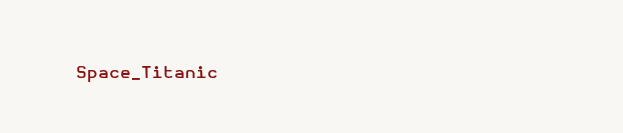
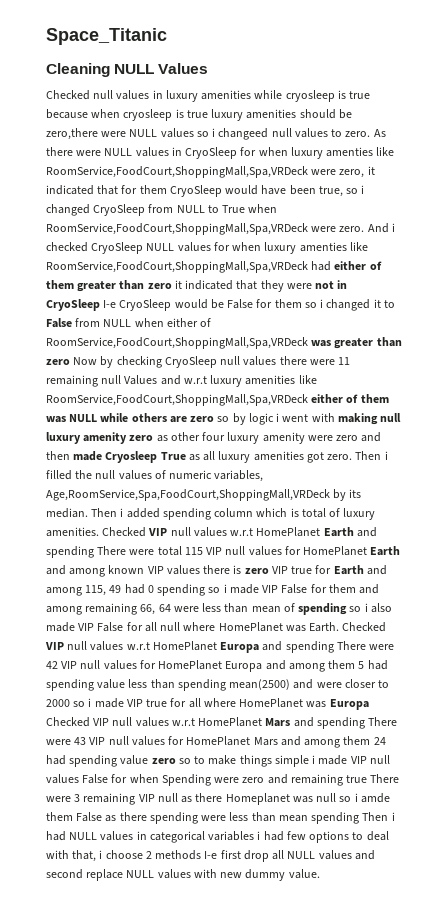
(218, 74) none -> [46,63,209,77] [46,90,371,102] [46,109,352,121] [46,128,386,140] [46,147,395,159] [46,166,375,178] [46,185,365,197] [46,204,278,216] [46,223,395,235] [46,242,368,254] [46,261,382,273] [46,280,348,292] [46,299,395,311] [46,318,212,328] [46,337,402,349] [46,356,351,368] [46,375,317,387] [46,394,389,406] [46,413,402,425] [46,432,382,444] [46,451,388,463] [46,470,264,482] [46,489,362,501] [46,508,376,520] [46,527,377,537] [46,546,401,558] [46,565,387,577] [46,584,380,596] [46,603,392,615] [46,622,387,632] [45,641,395,653] [46,660,388,672] [46,679,390,691] [46,698,369,710] [46,717,398,729] [46,736,386,748] [46,755,390,767] [46,774,400,786] [46,793,390,805] [46,812,395,824] [46,831,389,843] [46,850,375,862] [46,869,320,881] // Cleaning NULL Values // Checked null values in luxury amenities while cryosleep is true because when cryosleep is true luxury amenities should be zero,there were NULL values so i changeed null values to zero. As there were NULL values in CryoSleep for when luxury amenties like RoomService,FoodCourt,ShoppingMall,Spa,VRDeck were zero, it indicated that for them CryoSleep would have been true, so i changed CryoSleep from NULL to True when RoomService,FoodCourt,ShoppingMall,Spa,VRDeck were zero. And i checked CryoSleep NULL values for when luxury amenties like RoomService,FoodCourt,ShoppingMall,Spa,VRDeck had either of them greater than zero it indicated that they were not in CryoSleep I-e CryoSleep would be False for them so i changed it to False from NULL when either of RoomService,FoodCourt,ShoppingMall,Spa,VRDeck was greater than zero Now by checking CryoSleep null values there were 11 remaining null Values and w.r.t luxury amenities like RoomService,FoodCourt,ShoppingMall,Spa,VRDeck either of them was NULL while others are zero so by logic i went with making null luxury amenity zero as other four luxury amenity were zero and then made Cryosleep True as all luxury amenities got zero. Then i filled the null values of numeric variables, Age,RoomService,Spa,FoodCourt,ShoppingMall,VRDeck by its median. Then i added spending column which is total of luxury amenities. Checked VIP null values w.r.t HomePlanet Earth and spending There were total 115 VIP null values for HomePlanet Earth and among known VIP values there is zero VIP true for Earth and among 115, 49 had 0 spending so i made VIP False for them and among remaining 66, 64 were less than mean of spending so i also made VIP False for all null where HomePlanet was Earth. Checked VIP null values w.r.t HomePlanet Europa and spending There were 42 VIP null values for HomePlanet Europa and among them 5 had spending value less than spending mean(2500) and were closer to 2000 so i made VIP true for all where HomePlanet was Europa Checked VIP null values w.r.t HomePlanet Mars and spending There were 43 VIP null values for HomePlanet Mars and among them 24 had spending value zero so to make things simple i made VIP null values False for when Spending were zero and remaining true There were 3 remaining VIP null as there Homeplanet was null so i amde them False as there spending were less than mean spending Then i had NULL values in categorical variables i had few options to deal with that, i choose 2 methods I-e first drop all NULL values and second replace NULL values with new dummy value.

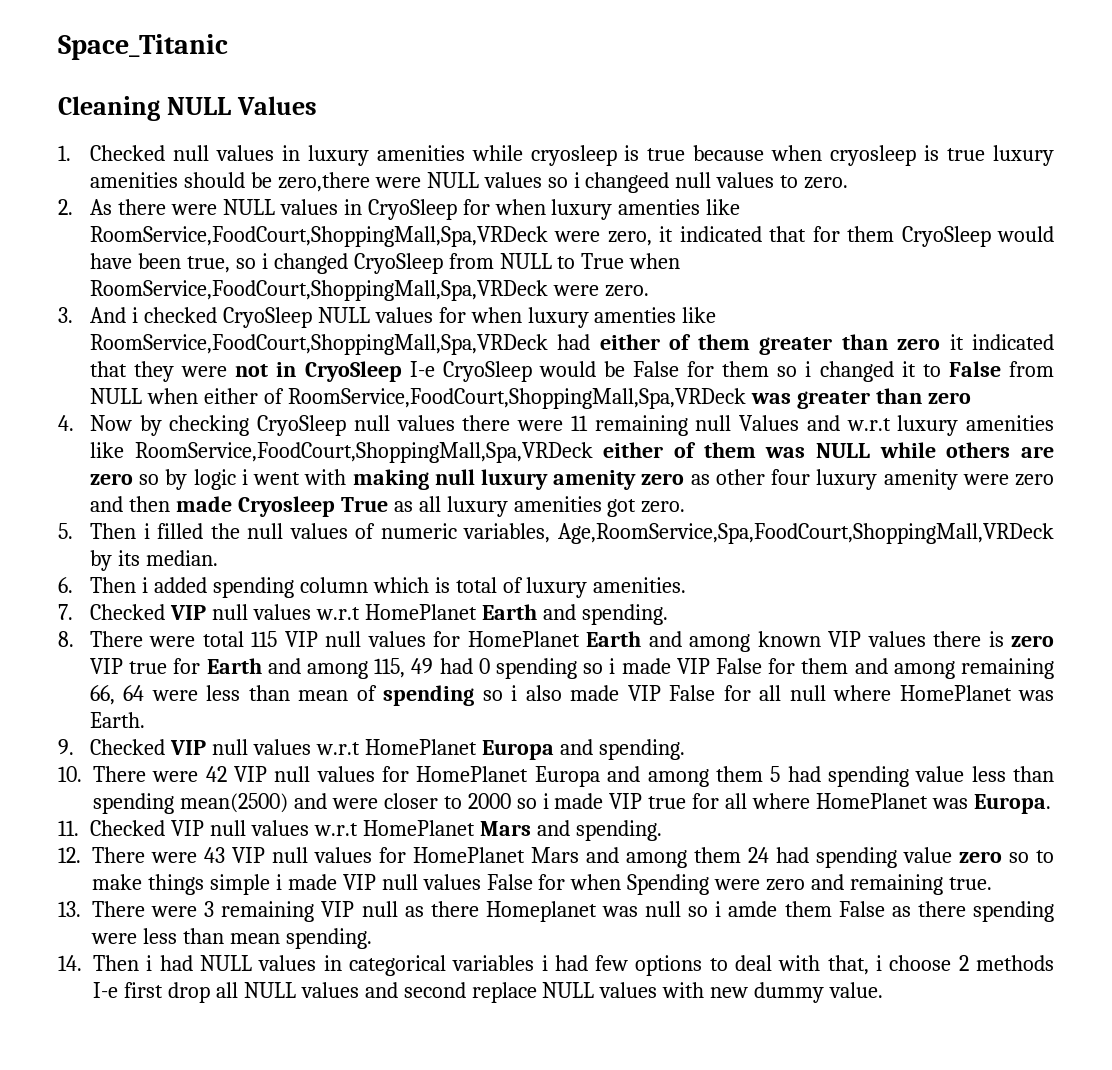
(209, 68) none -> [58,145,71,161] 1.
(371, 134) none -> [58,199,73,215] // 2.
(365, 229) none -> [58,307,73,323] // 3.
(70, 362) none -> [58,415,74,431] // 4.
(353, 457) none -> [58,523,73,539] // 5.
(88, 513) none -> [58,577,73,593] // 6.
(99, 532) none -> [58,604,73,620] // 7.
[46,546,94,558] spending -> [581,604,668,625] [58,631,74,647] spending. // 8.
(340, 627) none -> [58,739,74,755] // 9.
[285,641,334,653] spending -> [598,739,685,760] [58,766,82,782] spending. // 10.
[329,699,369,710] Europa -> [973,794,1051,814] [58,820,79,836] Europa. // 11.
[316,717,365,729] spending -> [575,820,662,841] [58,847,81,863] spending. // 12.
[346,775,368,783] true -> [949,877,993,890] [58,901,81,917] true. // 13.
[311,812,360,824] spending -> [285,928,372,949] [58,955,82,971] spending. // 14.

